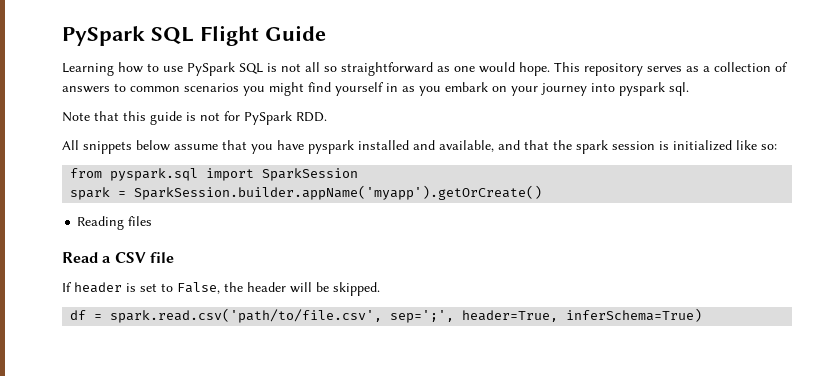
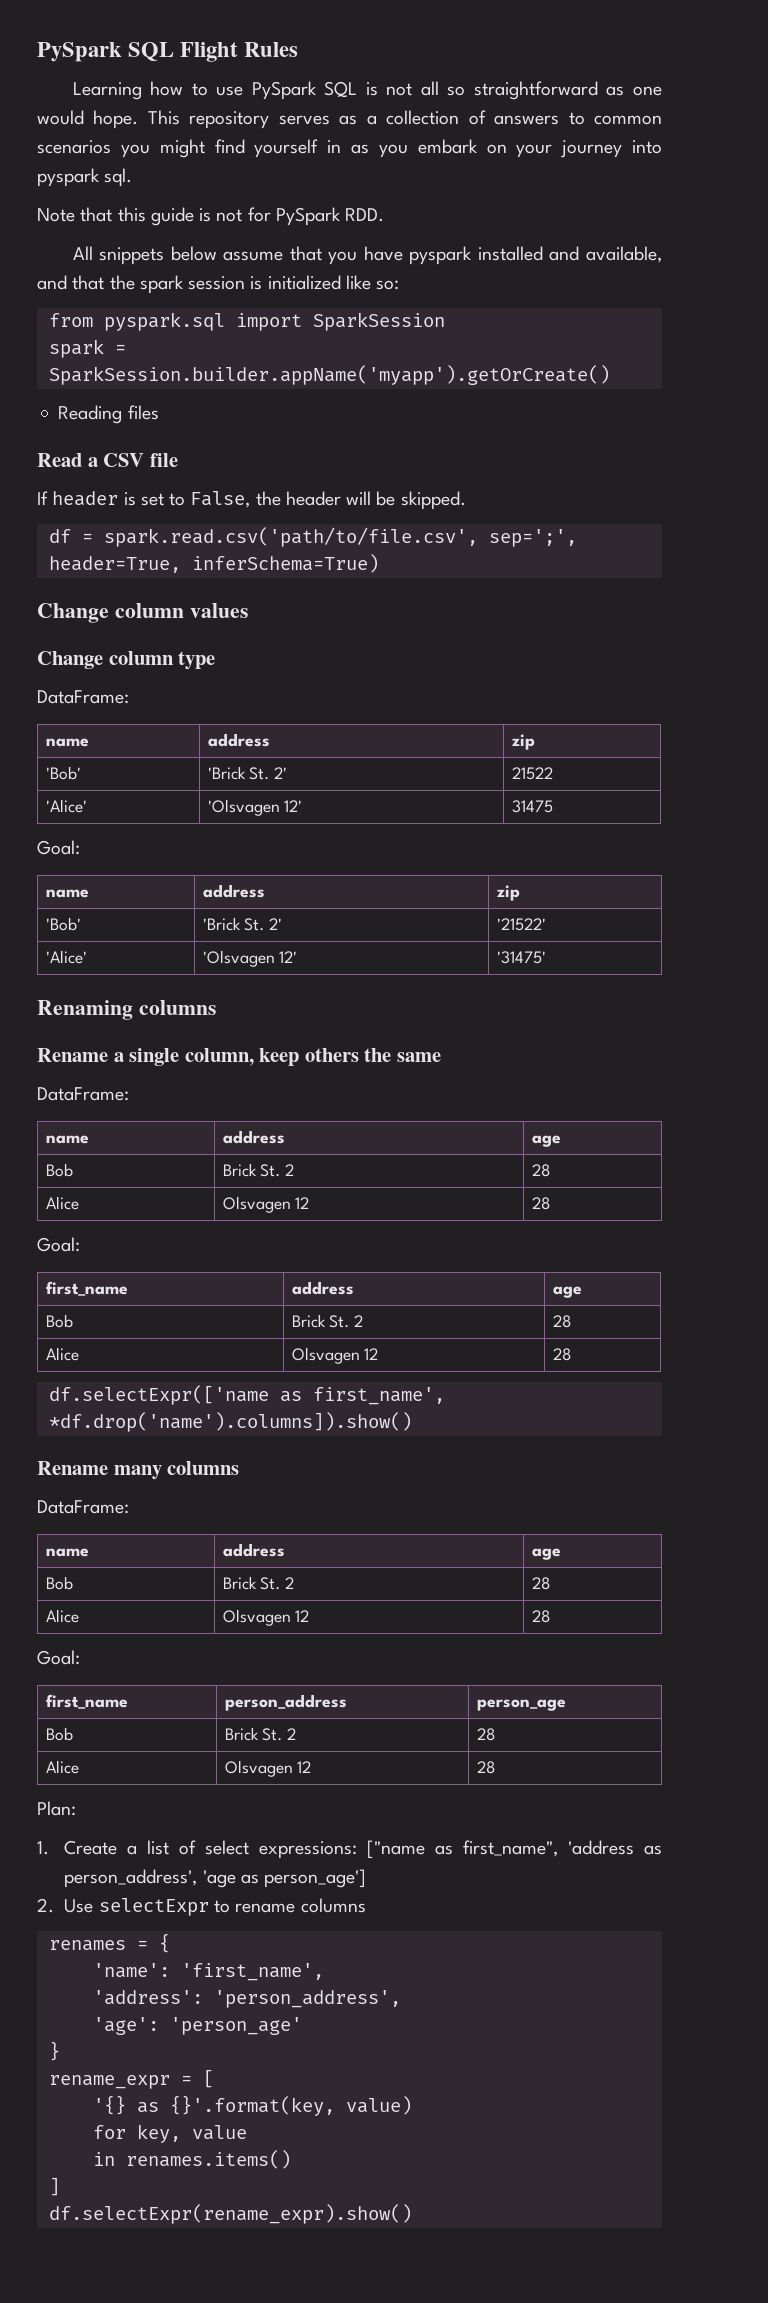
[265,25,326,41] Guide -> [244,42,299,57] Rules
(703, 315) none -> [37,603,248,623] [37,651,216,670] [37,690,129,704] [45,738,89,747] [207,733,270,747] [510,734,535,750] [45,766,81,780] [207,766,288,780] [511,767,553,780] [45,799,87,813] [207,799,303,816] [511,800,553,813] [37,840,80,855] [45,889,89,898] [202,884,265,898] [495,885,520,901] [45,917,81,931] [202,917,283,931] [496,918,546,931] [45,950,87,964] [202,950,298,967] [496,951,546,964] [37,1000,216,1020] [37,1048,441,1066] [37,1087,129,1101] [45,1135,89,1144] [222,1130,285,1144] [531,1135,561,1147] [45,1163,73,1177] [222,1163,295,1177] [531,1164,551,1177] [45,1196,79,1210] [222,1196,310,1213] [531,1197,551,1210] [37,1237,80,1252] [45,1281,128,1296] [291,1281,354,1295] [552,1286,582,1298] [45,1314,73,1328] [291,1314,364,1328] [552,1315,572,1328] [45,1347,79,1361] [291,1347,379,1364] [552,1348,572,1361] [48,1385,445,1405] [48,1412,412,1432] [37,1461,240,1480] [37,1500,129,1514] [45,1548,89,1557] [222,1543,285,1557] [531,1548,561,1560] [45,1576,73,1590] [222,1576,295,1590] [531,1577,551,1590] [45,1609,79,1623] [222,1609,310,1626] [531,1610,551,1623] [37,1650,80,1665] [45,1694,128,1709] [224,1694,347,1711] [476,1699,566,1711] [45,1727,73,1741] [224,1727,297,1741] [476,1728,496,1741] [45,1760,79,1774] [224,1760,312,1777] [476,1761,496,1774] [37,1801,76,1816] [37,1840,663,1859] [64,1869,367,1888] [37,1898,366,1916] [48,1933,170,1953] [92,1963,324,1981] [92,1990,401,2008] [92,2017,302,2035] [48,2041,60,2061] [48,2069,214,2089] [92,2095,412,2116] [92,2124,247,2143] [92,2150,291,2169] [48,2177,60,2196] [48,2204,412,2224] // Change column values // Change column type // DataFrame: // name | address | zip // 'Bob' | 'Brick St. 2' | 21522 // 'Alice' | 'Olsvagen 12' | 31475 // Goal: // name | address | zip // 'Bob' | 'Brick St. 2' | '21522' // 'Alice' | 'Olsvagen 12' | '31475' // Renaming columns // Rename a single column, keep others the same // DataFrame: // name | address | age // Bob | Brick St. 2 | 28 // Alice | Olsvagen 12 | 28 // Goal: // first_name | address | age // Bob | Brick St. 2 | 28 // Alice | Olsvagen 12 | 28 // df.selectExpr(['name as first_name', *df.drop('name').columns]).show() // Rename many columns // DataFrame: // name | address | age // Bob | Brick St. 2 | 28 // Alice | Olsvagen 12 | 28 // Goal: // first_name | person_address | person_age // Bob | Brick St. 2 | 28 // Alice | Olsvagen 12 | 28 // Plan: // 1. Create a list of select expressions: ["name as first_name", 'address as person_address', 'age as person_age'] // 2. Use selectExpr to rename columns // renames = { // 'name': 'first_name', // 'address': 'person_address', // 'age': 'person_age' // } // rename_expr = [ // '{} as {}'.format(key, value) // for key, value // in renames.items() // ] // df.selectExpr(rename_expr).show()

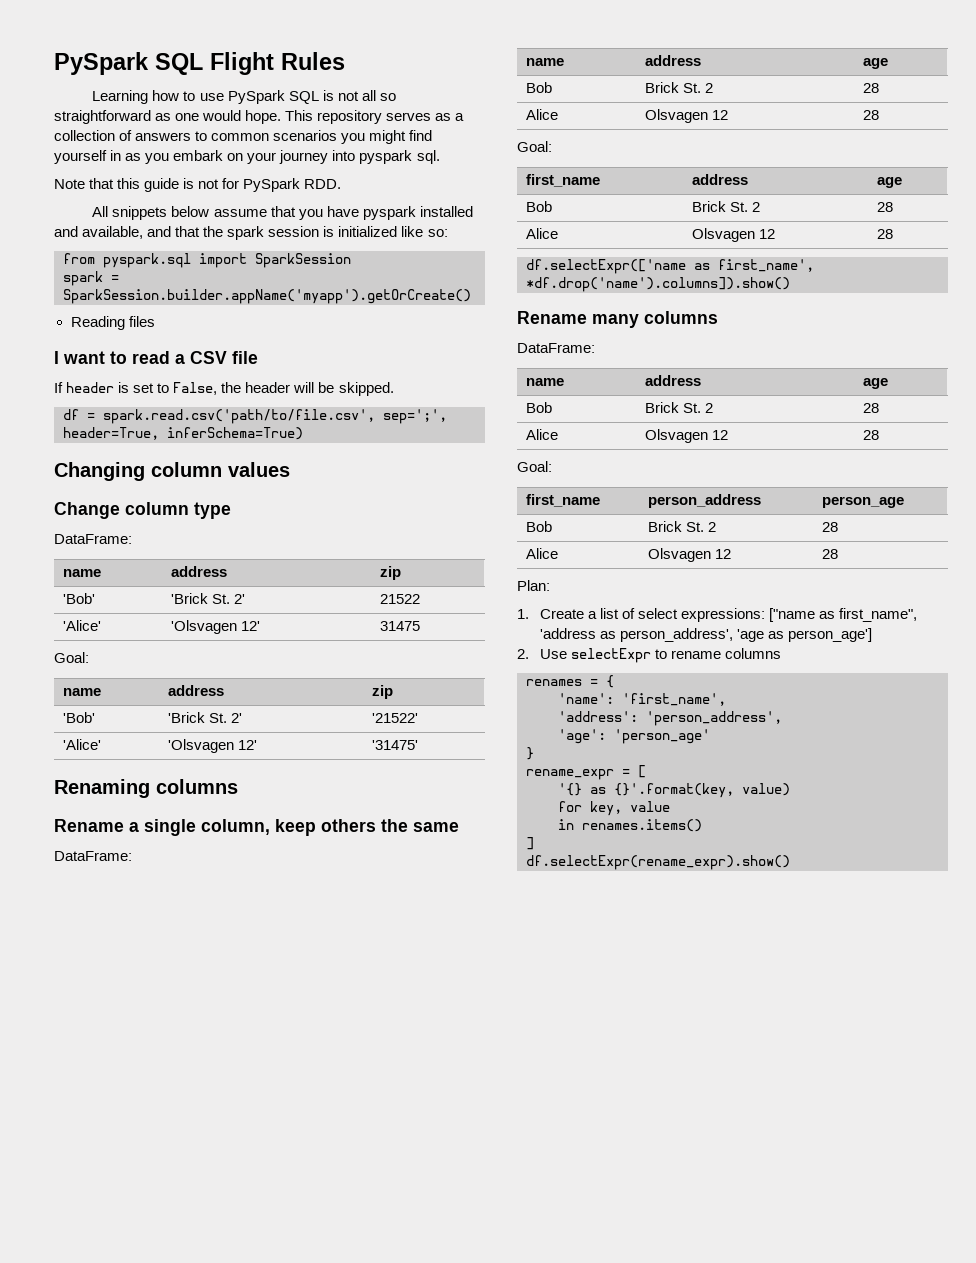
[37,453,82,467] Read -> [54,351,170,364] I want to read
[37,603,109,623] Change -> [54,462,145,481] Changing

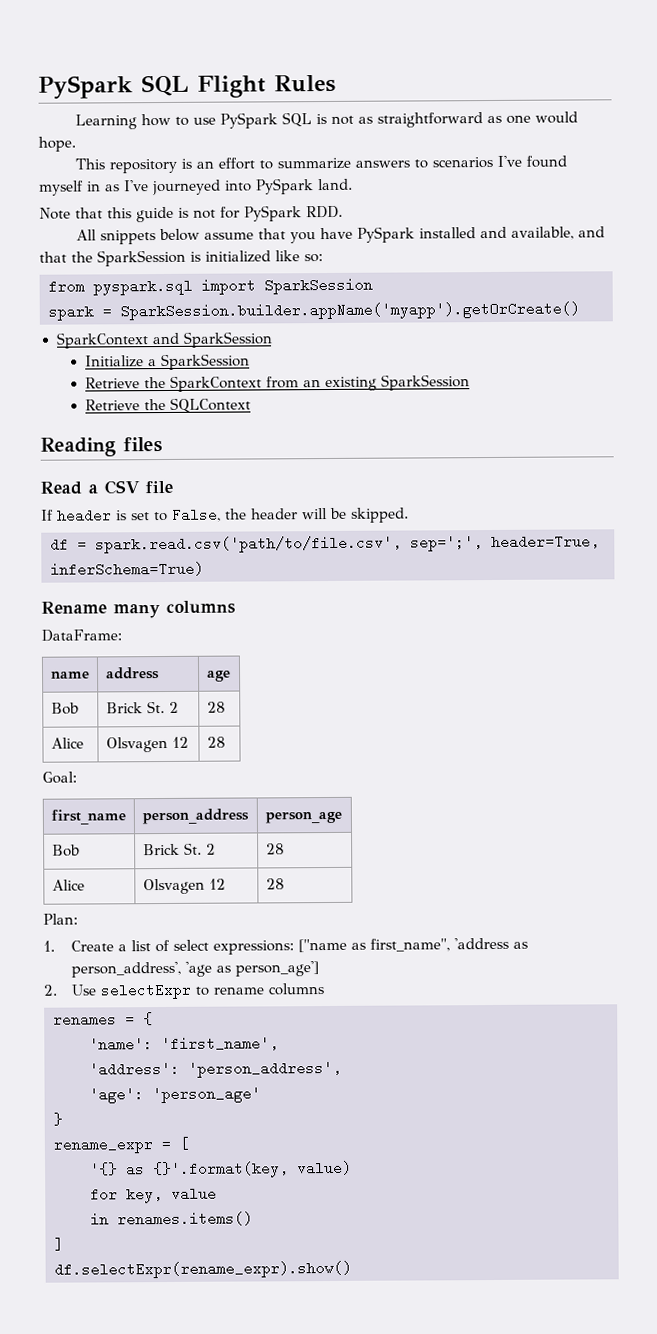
[361,90,396,101] all so -> [358,116,374,124] as
(282, 117) none -> (76, 144) //
[386,112,465,121] [54,130,433,144] [54,150,440,164] serves as a collection of answers to common scenarios you might find yourself in as you embark on your journey into pyspark sql. -> [181,155,568,170] [39,178,353,196] is an effort to summarize answers to scenarios I've found myself in as I've journeyed into PySpark land.
[362,206,416,220] pyspark -> [357,226,416,243] PySpark
[227,226,320,240] spark session -> [97,249,186,267] SparkSession
[70,316,155,330] [54,351,170,364] Reading files // I want to read -> [55,331,273,349] [84,353,250,371] [84,374,470,392] [84,397,251,413] [40,437,163,457] [40,481,82,495] SparkContext and SparkSession // Initialize a SparkSession // Retrieve the SparkContext from an existing SparkSession // Retrieve the SQLContext // Reading files // Read
[54,462,290,481] [54,502,231,519] [54,534,132,544] [62,569,101,577] [170,566,227,577] [379,566,401,580] [62,593,95,604] [170,593,245,604] [379,594,420,604] [62,620,101,631] [170,620,260,634] [379,621,420,631] [54,652,89,663] [62,688,101,696] [167,685,224,696] [371,685,393,699] [62,712,95,723] [167,712,242,723] [371,713,418,723] [62,739,101,750] [167,739,257,753] [371,740,418,750] [54,779,238,798] [54,819,459,836] [54,851,132,861] [525,58,564,66] [644,55,701,66] [862,58,888,69] [525,82,552,93] [644,82,713,93] [862,83,879,93] [525,109,558,120] [644,109,728,123] [862,110,879,120] [517,141,552,152] [525,174,600,187] [691,174,748,185] [876,177,902,188] [525,201,552,212] [691,201,760,212] [876,202,893,212] [525,228,558,239] [691,228,775,242] [876,229,893,239] [526,259,814,274] [526,277,790,292] // Changing column values // Change column type // DataFrame: // name | address | zip // 'Bob' | 'Brick St. 2' | 21522 // 'Alice' | 'Olsvagen 12' | 31475 // Goal: // name | address | zip // 'Bob' | 'Brick St. 2' | '21522' // 'Alice' | 'Olsvagen 12' | '31475' // Renaming columns // Rename a single column, keep others the same // DataFrame: // name | address | age // Bob | Brick St. 2 | 28 // Alice | Olsvagen 12 | 28 // Goal: // first_name | address | age // Bob | Brick St. 2 | 28 // Alice | Olsvagen 12 | 28 // df.selectExpr(['name as first_name', *df.drop('name').columns]).show() -> (204, 569) none

